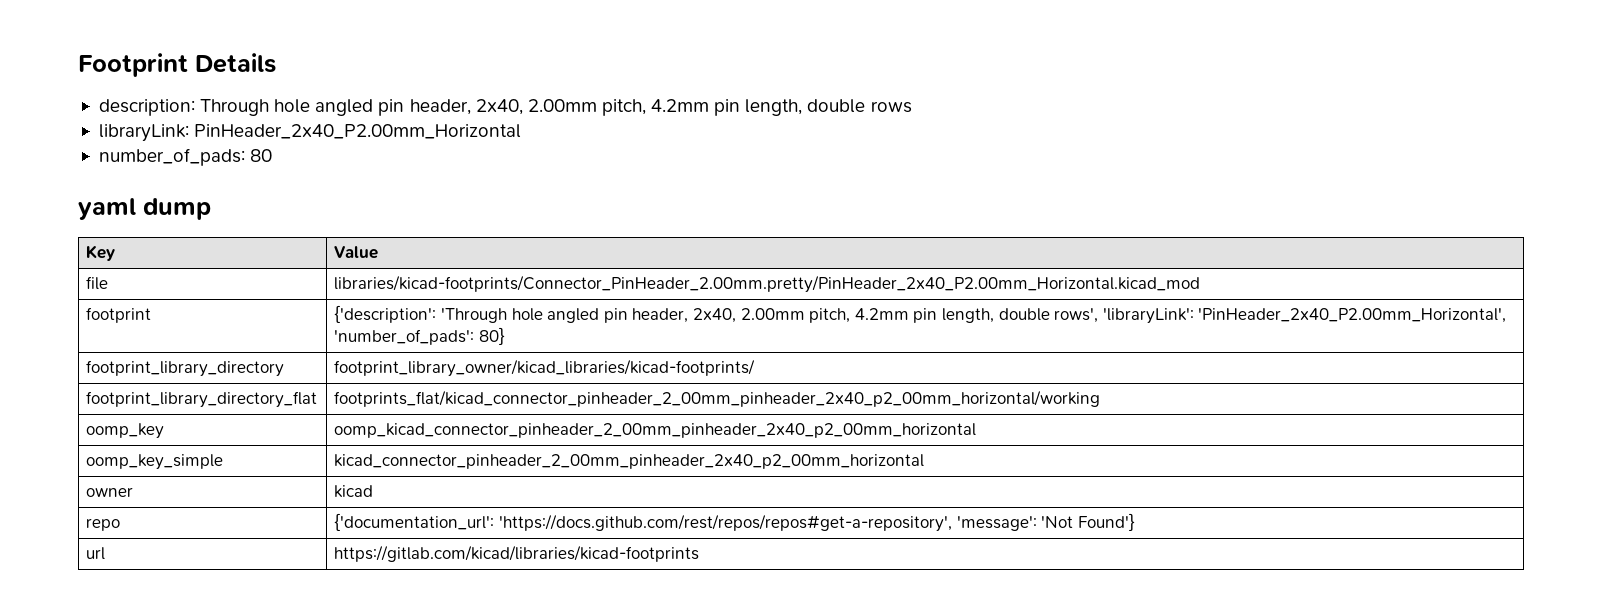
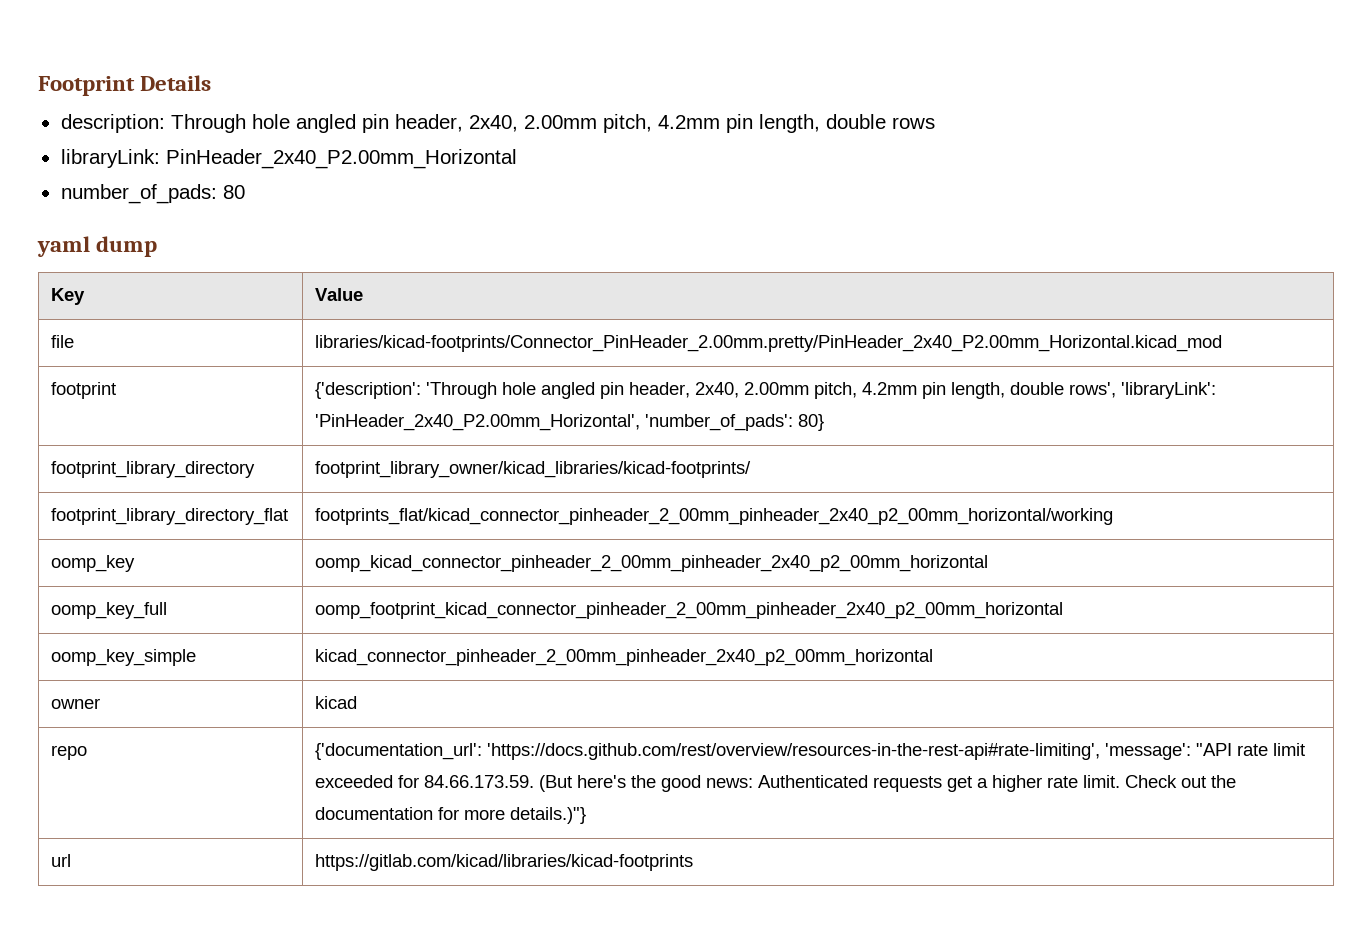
(977, 430) none -> [51,602,168,619] [315,602,1064,619] // oomp_key_full | oomp_footprint_kicad_connector_pinheader_2_00mm_pinheader_2x40_p2_00mm_horizontal
[499,513,1135,532] 'https://docs.github.com/rest/repos/repos#get-a-repository', 'message': 'Not Found'} -> [487,743,1306,760] [315,775,1237,792] [315,807,587,824] 'https://docs.github.com/rest/overview/resources-in-the-rest-api#rate-limiting', 'message': "API rate limit exceeded for 84.66.173.59. (But here's the good news: Authenticated requests get a higher rate limit. Check out the documentation for more details.)"}

